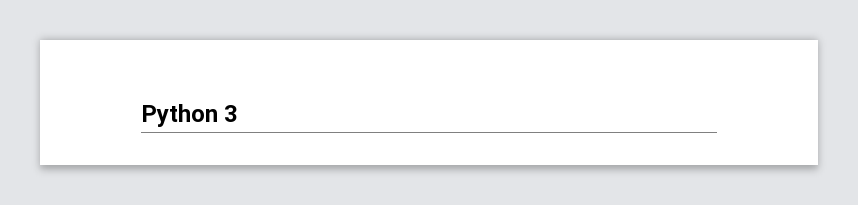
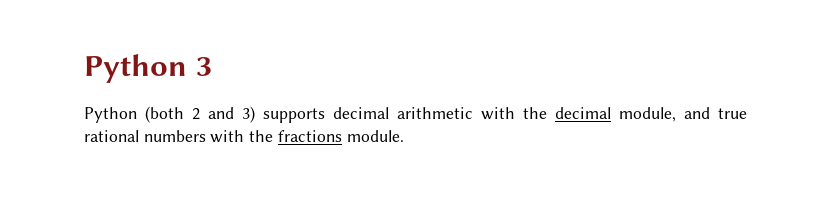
(239, 113) none -> [84,106,747,123] [84,130,404,143] // Python (both 2 and 3) supports decimal arithmetic with the decimal module, and true rational numbers with the fractions module.

